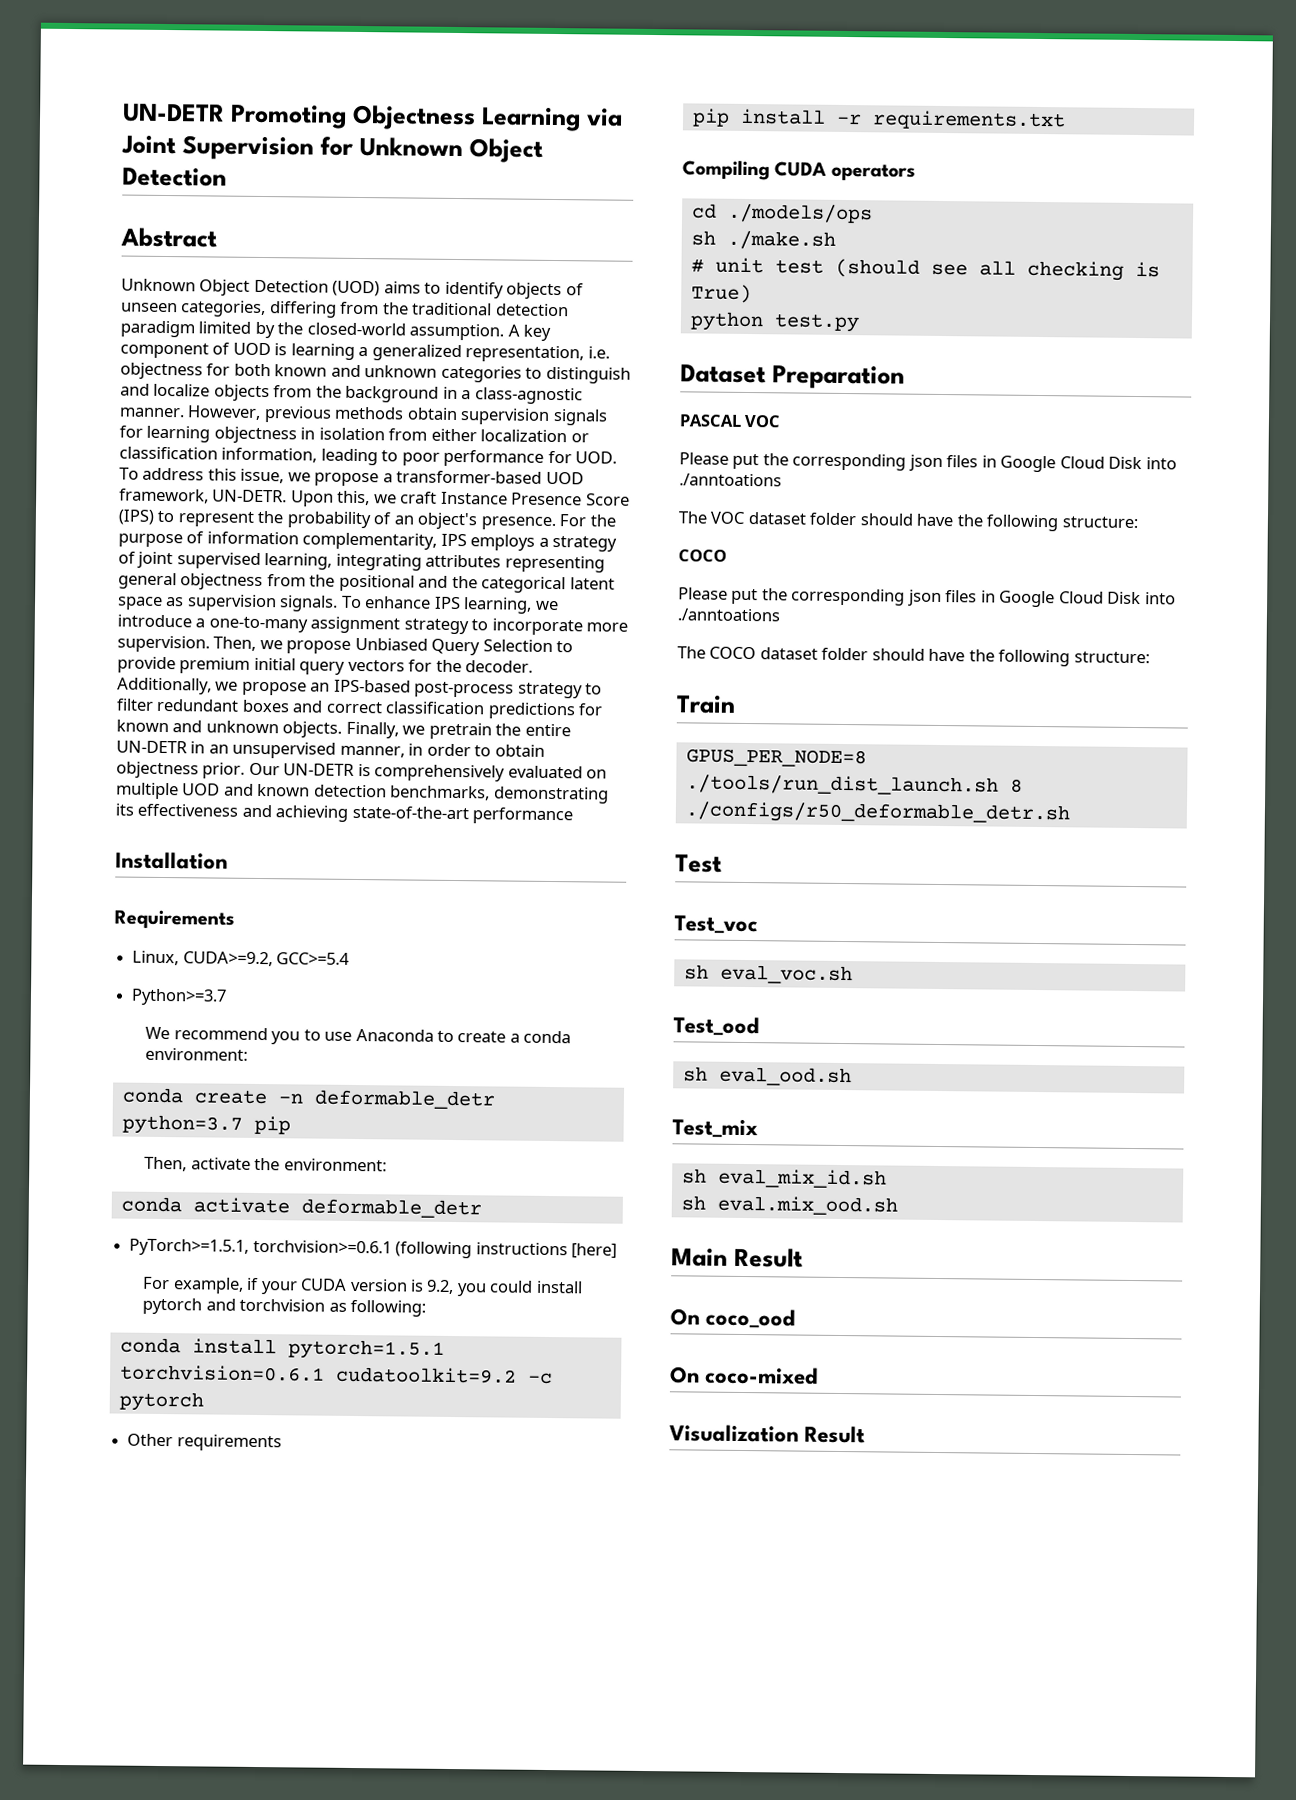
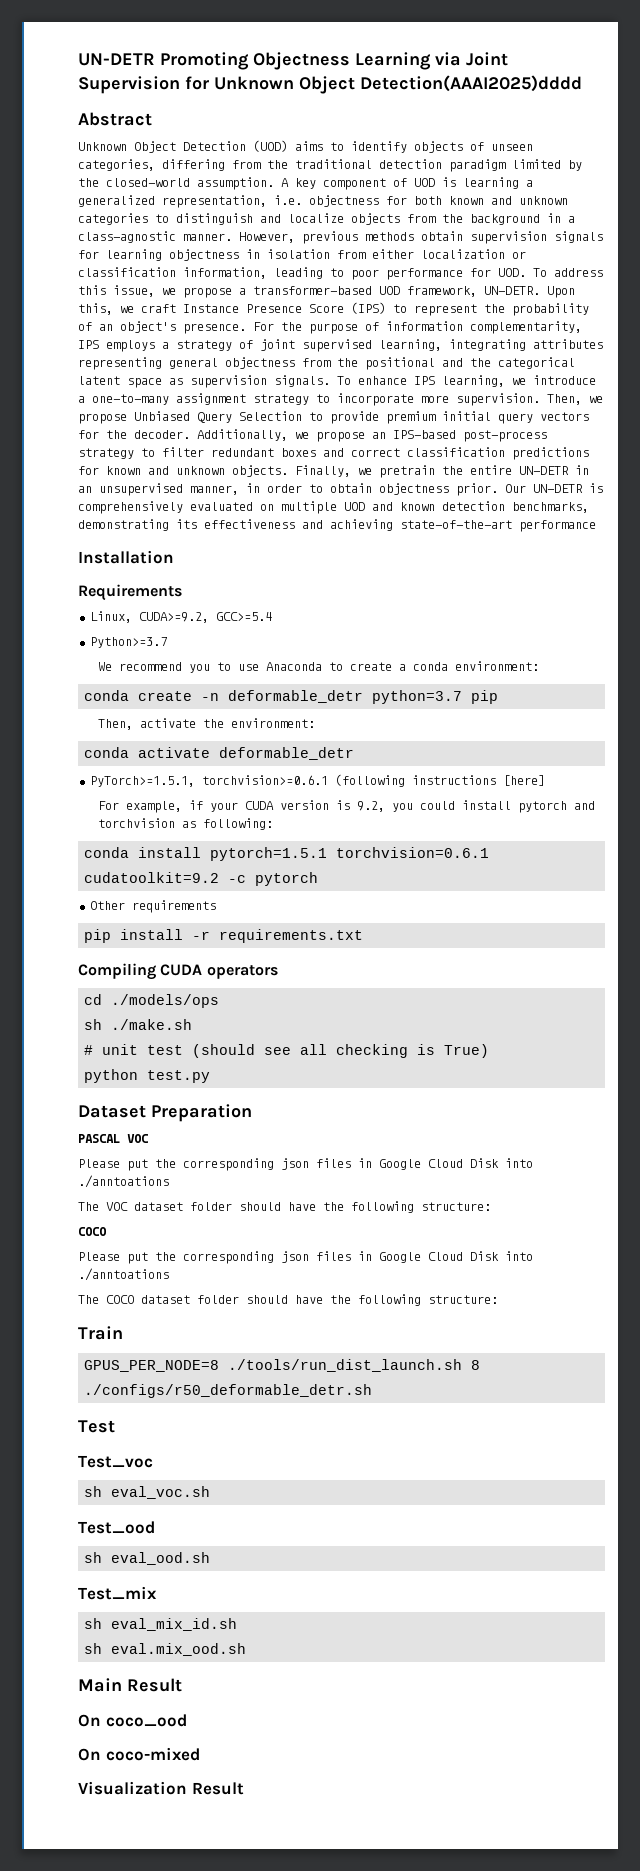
[122,166,227,187] Detection -> [360,75,582,92] Detection(AAAI2025)dddd

